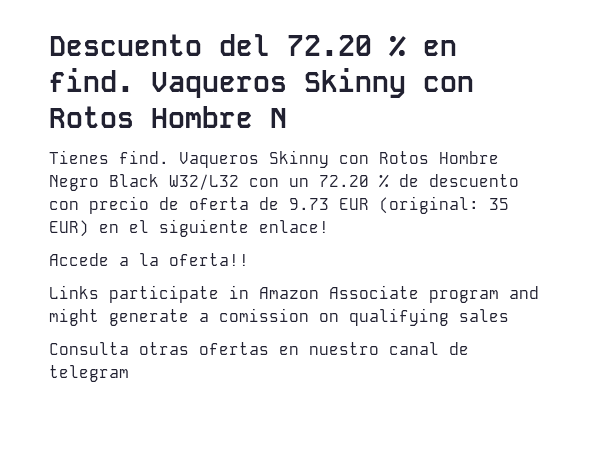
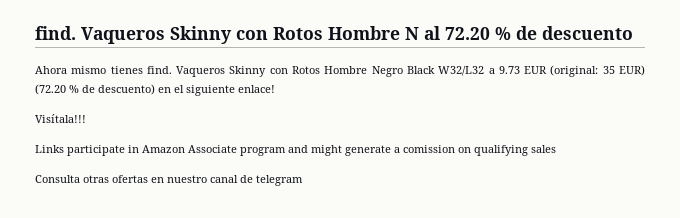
[49,34,457,57] Descuento del 72.20 % en -> (35, 33) none
[49,150,109,164] // Tienes -> [424,26,633,40] [35,66,143,74] al 72.20 % de descuento // Ahora mismo tienes
[249,174,519,188] [49,196,279,214] con un 72.20 % de descuento con precio de oferta de -> [488,68,495,74] a
(89, 228) none -> [35,84,155,95] (72.20 % de descuento)
[49,253,249,266] Accede a la oferta!! -> [35,114,86,123] Visítala!!!

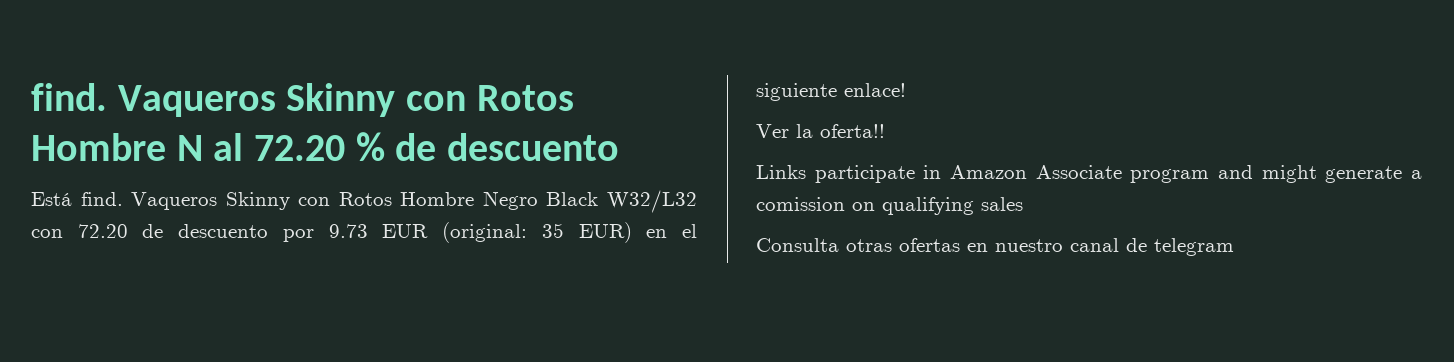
[35,66,143,74] Ahora mismo tienes -> [31,192,72,206] Está
[488,68,495,74] a -> [31,224,314,242] con 72.20 de descuento por
[35,84,155,95] (72.20 % de descuento) -> (632, 232) none
[35,114,86,123] Visítala!!! -> [756,124,885,138] Ver la oferta!!

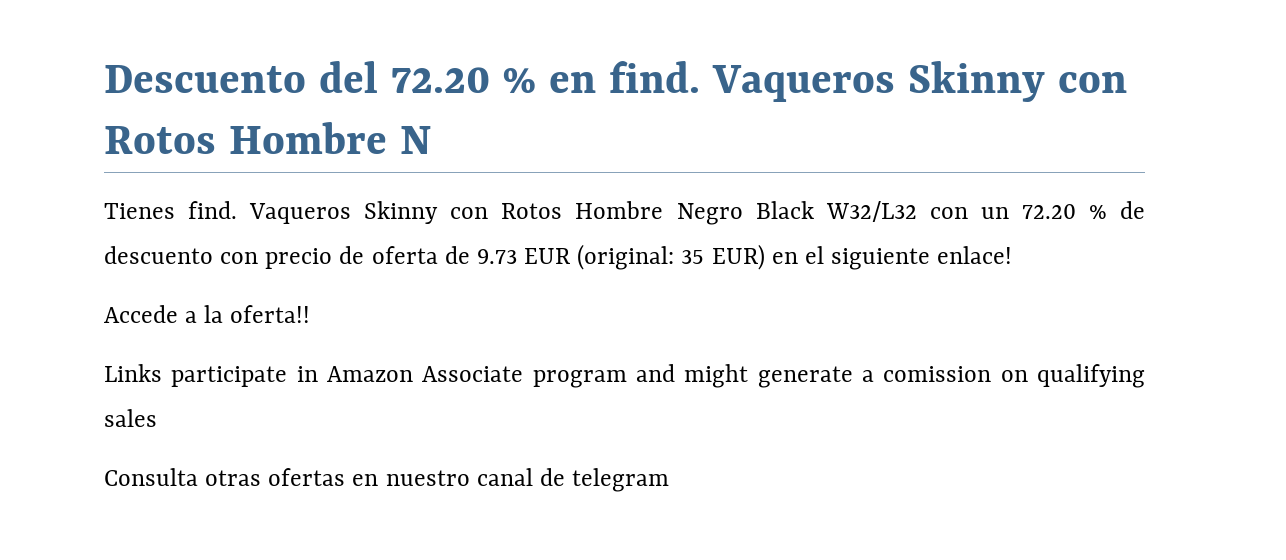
(31, 97) none -> [104,61,596,93] Descuento del 72.20 % en
[213,132,619,161] [31,192,72,206] al 72.20 % de descuento // Está -> [104,203,175,219] // Tienes
[77,224,314,242] 72.20 de descuento por -> [980,201,1145,219] [104,246,470,269] un 72.20 % de descuento con precio de oferta de
[756,124,789,138] Ver -> [104,305,198,323] Accede a

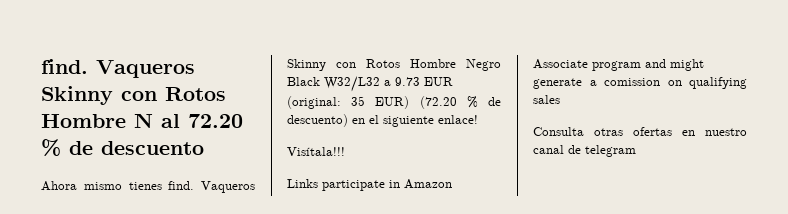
[104,61,596,93] Descuento del 72.20 % en -> (41, 66) none
[104,203,175,219] // Tienes -> [161,114,243,128] [41,139,204,156] [41,181,162,191] al 72.20 % de descuento // Ahora mismo tienes
[929,201,1145,219] [104,246,470,269] con un 72.20 % de descuento con precio de oferta de -> [384,80,391,86] a
(765, 257) none -> [419,96,501,109] [287,114,348,127] (72.20 % de descuento)
[104,305,311,323] Accede a la oferta!! -> [287,147,345,156] Visítala!!!

